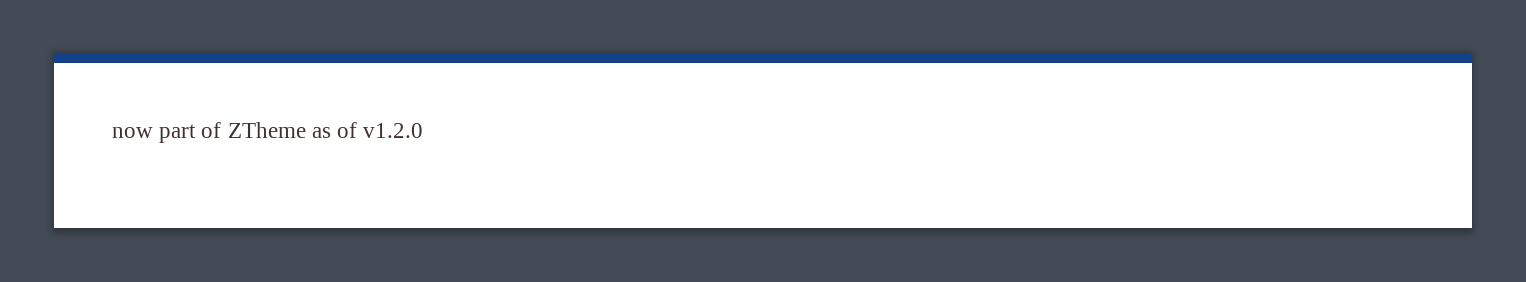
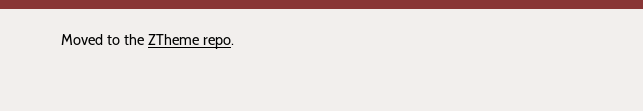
[112,122,424,143] now part of ZTheme as of v1.2.0 -> [61,34,234,49] Moved to the ZTheme repo.

